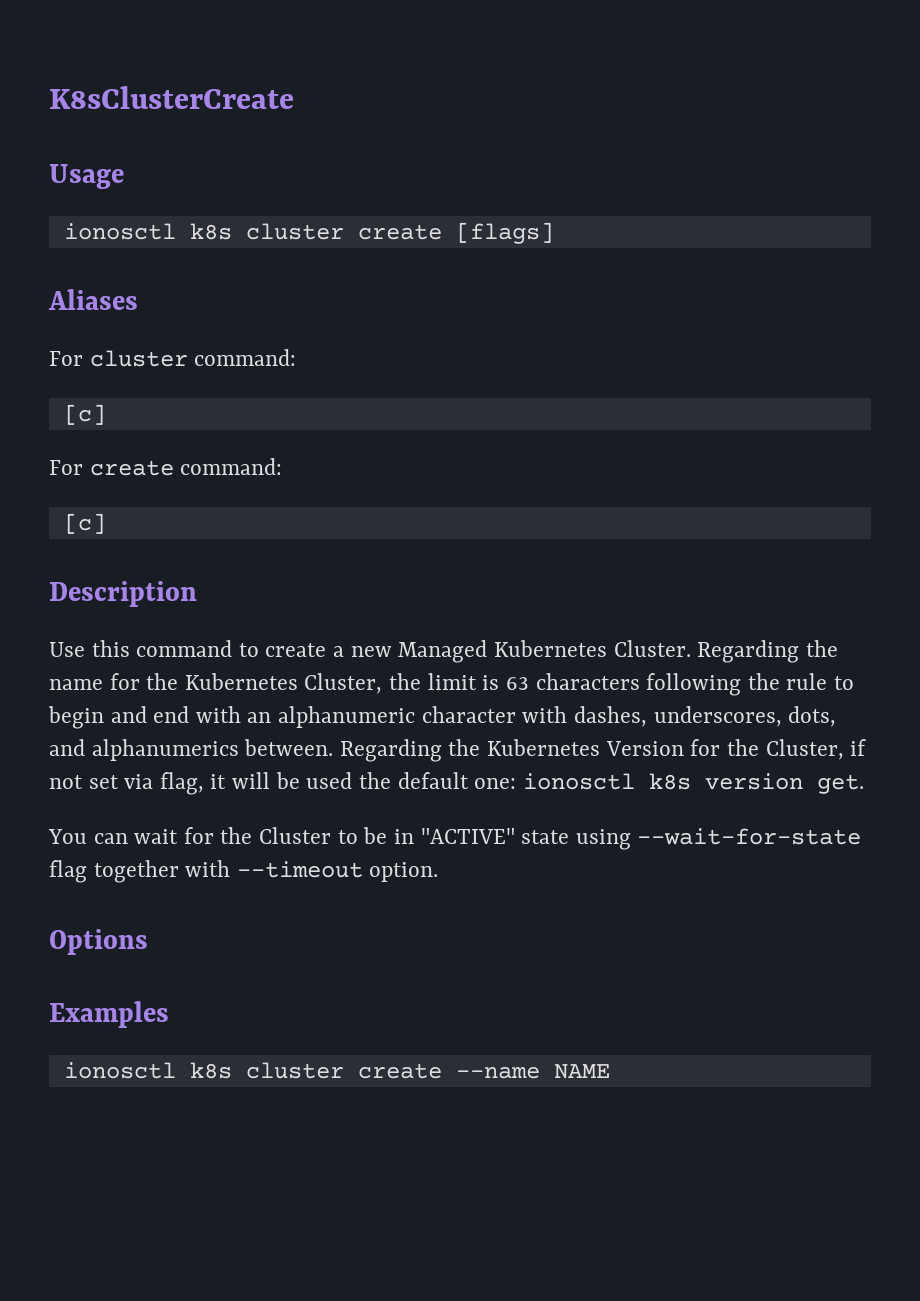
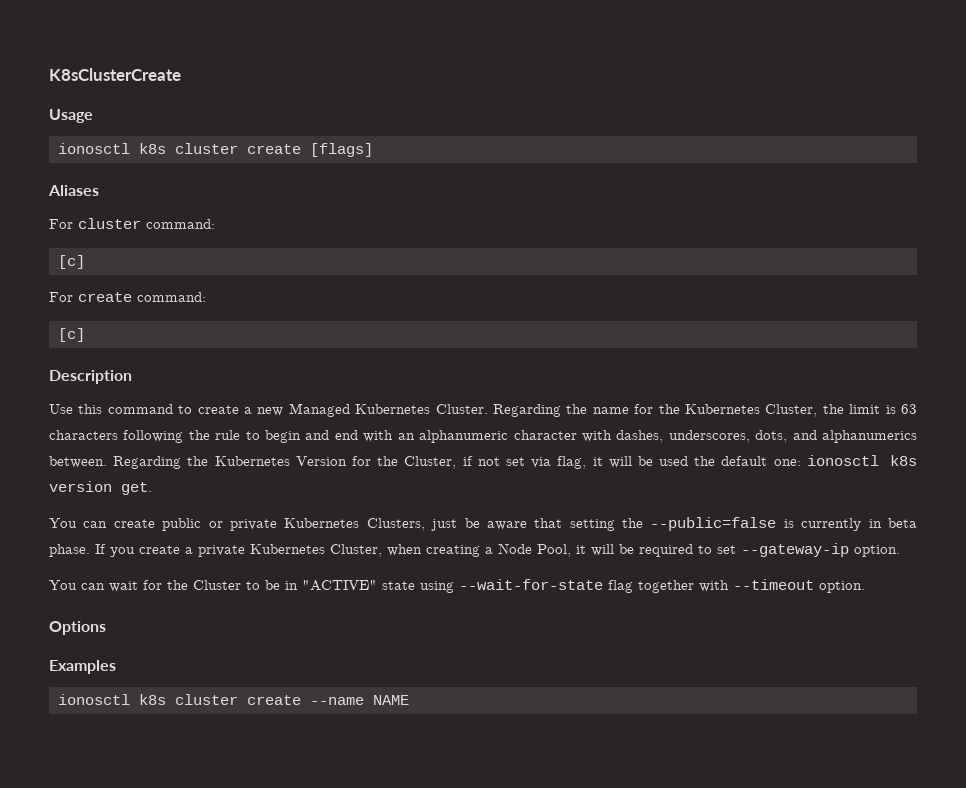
(864, 784) none -> [49,517,918,531] [49,543,900,557] // You can create public or private Kubernetes Clusters, just be aware that setting the --public=false is currently in beta phase. If you create a private Kubernetes Cluster, when creating a Node Pool, it will be required to set --gateway-ip option.

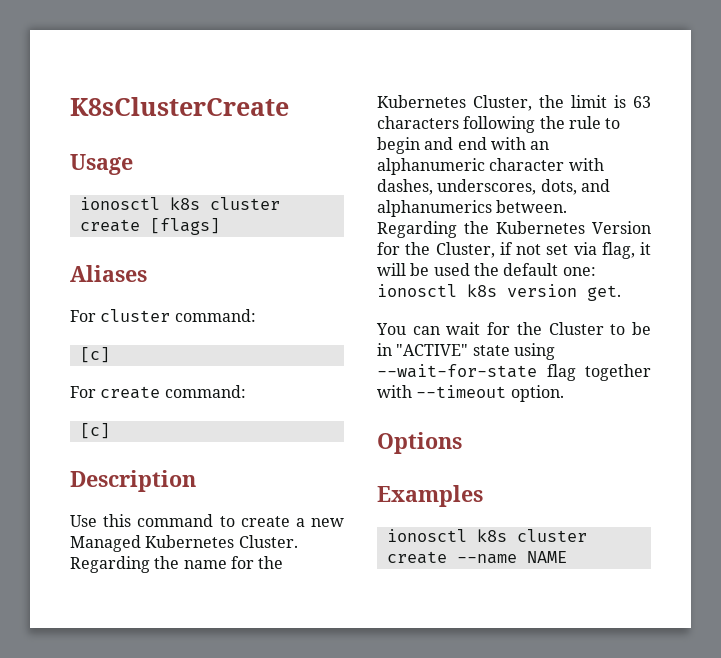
[49,517,918,531] [49,543,900,557] // You can create public or private Kubernetes Clusters, just be aware that setting the --public=false is currently in beta phase. If you create a private Kubernetes Cluster, when creating a Node Pool, it will be required to set --gateway-ip option. -> (621, 293) none

